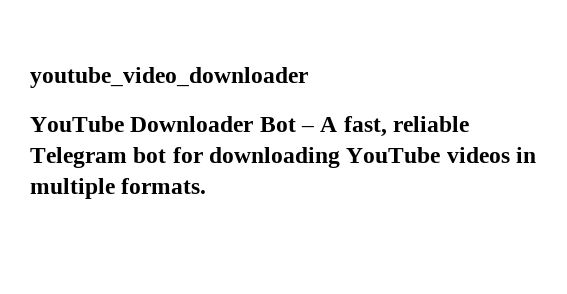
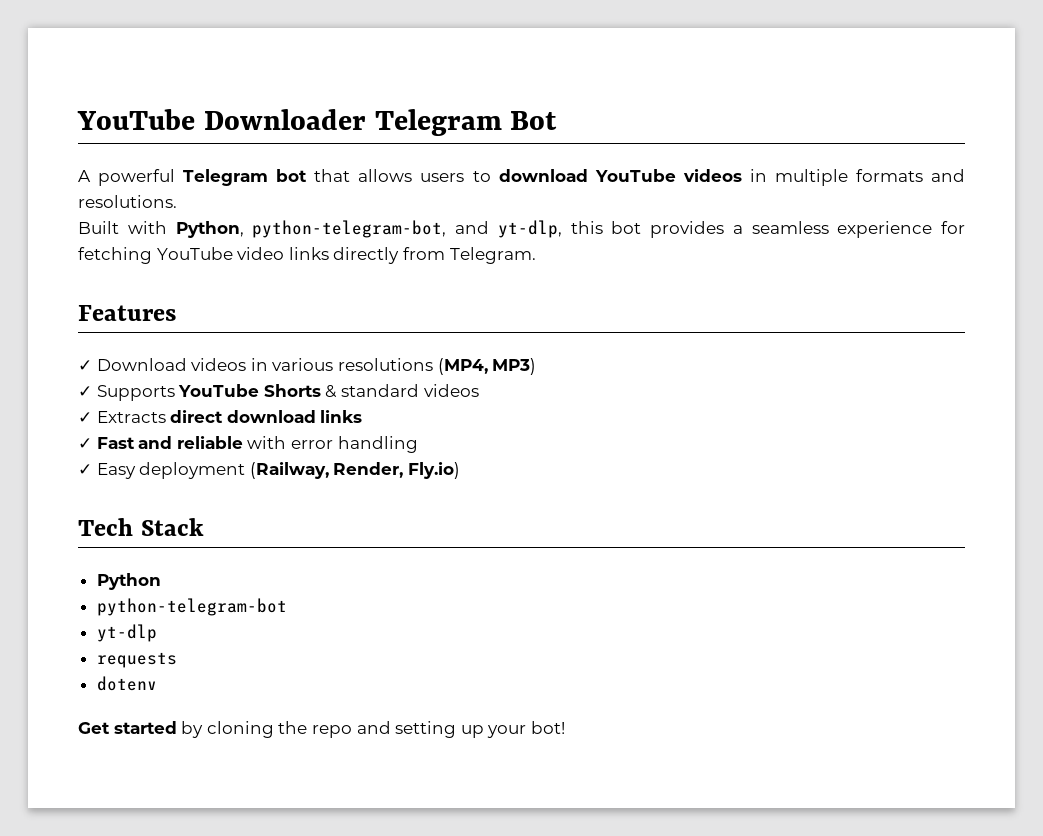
[30,67,308,88] youtube_video_downloader // -> (77, 119) none
(254, 124) none -> [374,109,502,136] Telegram
[301,116,470,137] [30,147,537,168] [30,178,207,199] – A fast, reliable Telegram bot for downloading YouTube videos in multiple formats. -> [78,169,965,186] [78,195,177,208] [78,220,965,238] [78,247,536,264] [78,305,176,321] [78,358,537,375] [78,384,479,401] [78,410,363,423] [78,436,418,453] [78,462,460,479] [78,518,204,536] [96,573,161,590] [96,598,287,616] [96,624,157,642] [96,652,177,668] [96,676,157,691] [78,721,565,738] // A powerful Telegram bot that allows users to download YouTube videos in multiple formats and resolutions. // Built with Python, python-telegram-bot, and yt-dlp, this bot provides a seamless experience for fetching YouTube video links directly from Telegram. // Features // ✓ Download videos in various resolutions (MP4, MP3) // ✓ Supports YouTube Shorts & standard videos // ✓ Extracts direct download links // ✓ Fast and reliable with error handling // ✓ Easy deployment (Railway, Render, Fly.io) // Tech Stack // Python // python-telegram-bot // yt-dlp // requests // dotenv // Get started by cloning the repo and setting up your bot!

